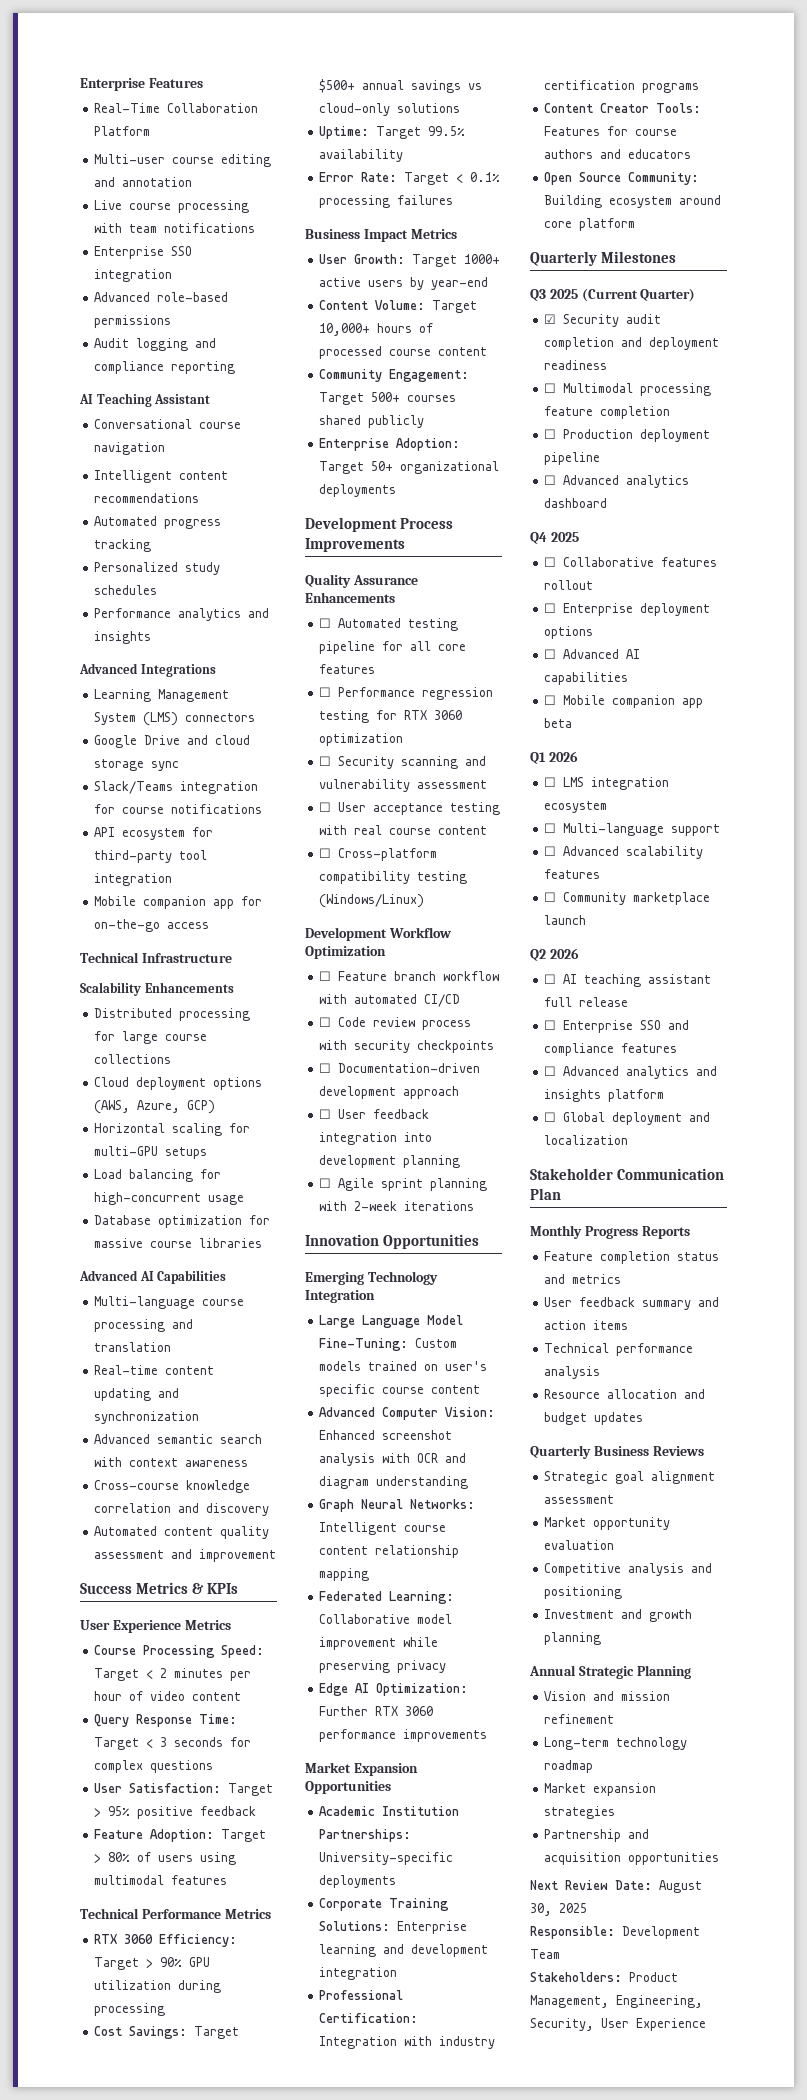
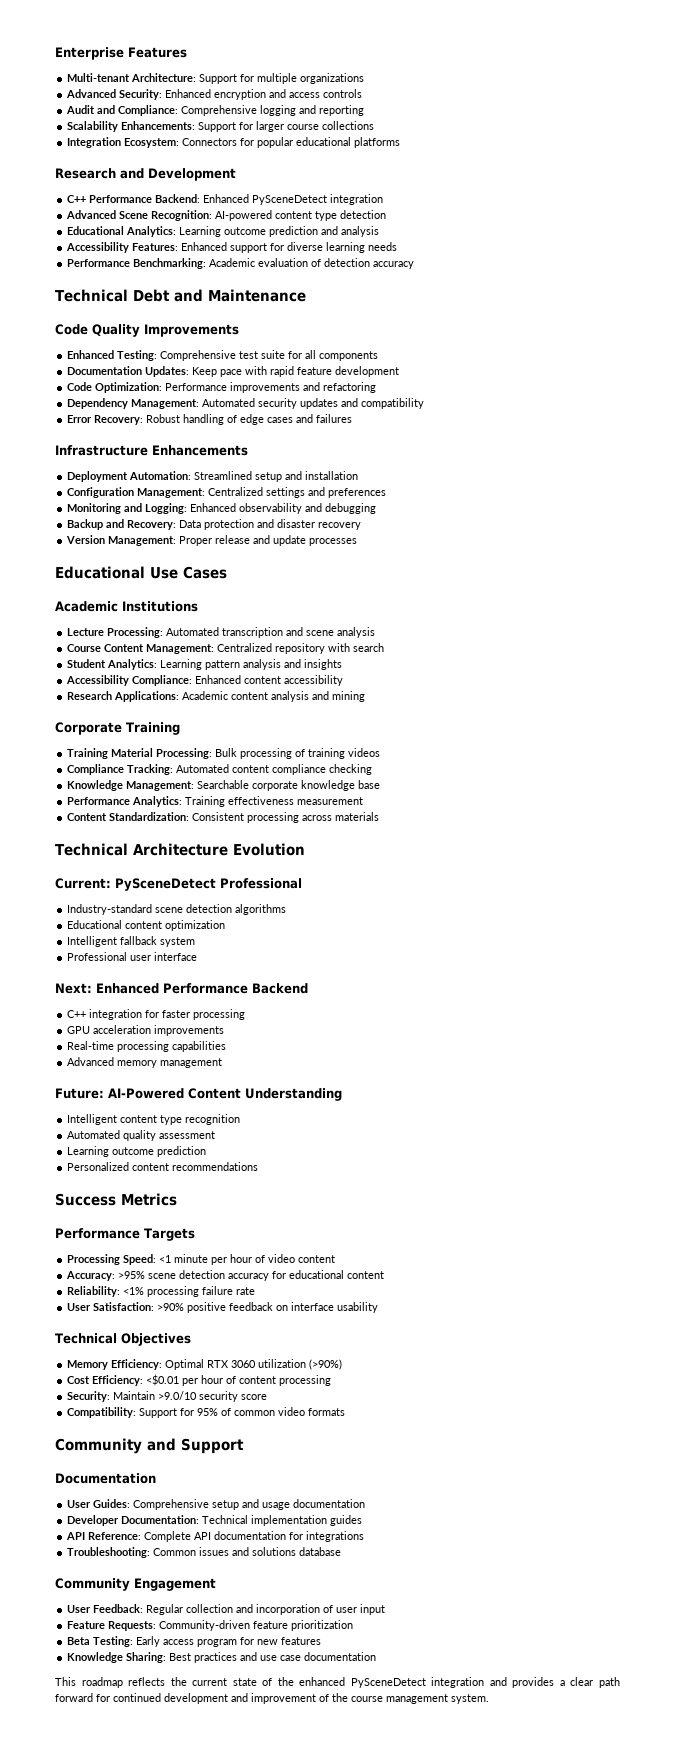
[94,103,259,113] [94,126,151,136] [94,154,272,167] [94,177,193,187] [94,200,250,213] [94,223,256,233] [94,246,193,259] [94,269,173,282] [94,292,229,302] [94,315,172,328] [94,338,217,351] [94,361,236,374] [79,393,211,407] [94,419,242,429] [94,442,166,455] Real-Time Collaboration Platform // Multi-user course editing and annotation // Live course processing with team notifications // Enterprise SSO integration // Advanced role-based permissions // Audit logging and compliance reporting // AI Teaching Assistant // Conversational course navigation -> [67,73,365,84] [66,89,363,100] [66,105,365,116] [67,121,375,132] [67,137,401,148] [55,168,236,181] [67,194,384,205] [66,210,387,221] [67,226,380,237] [66,242,398,253] [67,258,415,269] [55,289,306,302] [55,324,239,337] [67,350,379,361] [67,366,400,377] [67,382,377,393] [67,398,425,409] [67,414,353,425] [55,445,248,456] [67,471,359,482] [67,487,387,498] [67,503,377,514] [67,519,362,530] [66,535,358,546] [55,566,227,579] [55,601,198,612] [67,627,376,638] [67,643,385,654] [67,659,343,670] [66,675,344,686] [67,691,366,702] [55,722,180,735] [67,748,381,759] [67,764,373,775] [67,780,381,791] [67,796,364,807] [67,812,380,823] [55,843,305,856] [55,878,302,891] [67,904,287,915] [67,920,226,931] [67,936,196,947] [67,952,198,961] [55,983,308,994] [67,1009,246,1020] [67,1025,225,1036] [67,1041,227,1052] [67,1057,223,1068] [55,1088,342,1101] Multi-tenant Architecture: Support for multiple organizations // Advanced Security: Enhanced encryption and access controls // Audit and Compliance: Comprehensive logging and reporting // Scalability Enhancements: Support for larger course collections // Integration Ecosystem: Connectors for popular educational platforms // Research and Development // C++ Performance Backend: Enhanced PySceneDetect integration // Advanced Scene Recognition: AI-powered content type detection // Educational Analytics: Learning outcome prediction and analysis // Accessibility Features: Enhanced support for diverse learning needs // Performance Benchmarking: Academic evaluation of detection accuracy // Technical Debt and Maintenance // Code Quality Improvements // Enhanced Testing: Comprehensive test suite for all components // Documentation Updates: Keep pace with rapid feature development // Code Optimization: Performance improvements and refactoring // Dependency Management: Automated security updates and compatibility // Error Recovery: Robust handling of edge cases and failures // Infrastructure Enhancements // Deployment Automation: Streamlined setup and installation // Configuration Management: Centralized settings and preferences // Monitoring and Logging: Enhanced observability and debugging // Backup and Recovery: Data protection and disaster recovery // Version Management: Proper release and update processes // Educational Use Cases // Academic Institutions // Lecture Processing: Automated transcription and scene analysis // Course Content Management: Centralized repository with search // Student Analytics: Learning pattern analysis and insights // Accessibility Compliance: Enhanced content accessibility // Research Applications: Academic content analysis and mining // Corporate Training // Training Material Processing: Bulk processing of training videos // Compliance Tracking: Automated content compliance checking // Knowledge Management: Searchable corporate knowledge base // Performance Analytics: Training effectiveness measurement // Content Standardization: Consistent processing across materials // Technical Architecture Evolution // Current: PySceneDetect Professional // Industry-standard scene detection algorithms // Educational content optimization // Intelligent fallback system // Professional user interface // Next: Enhanced Performance Backend // C++ integration for faster processing // GPU acceleration improvements // Real-time processing capabilities // Advanced memory management // Future: AI-Powered Content Understanding
[94,493,200,503] [94,516,222,529] [94,539,152,552] [94,562,221,575] [94,585,158,595] [94,608,270,621] [94,631,152,644] [79,663,216,677] [94,689,230,702] [94,712,256,726] [94,735,251,748] [94,759,180,771] [94,781,259,794] [94,804,263,814] [94,827,214,840] [94,850,208,863] [94,873,173,886] [94,896,263,909] [94,919,210,932] [80,952,232,963] [80,982,234,996] [94,1008,251,1021] [94,1031,208,1044] [94,1054,172,1064] [94,1077,263,1090] [94,1100,216,1114] [94,1123,251,1136] [94,1146,208,1159] [94,1169,222,1182] [94,1192,245,1205] [94,1215,271,1228] [94,1238,263,1248] [79,1270,227,1284] [94,1296,245,1309] [94,1319,194,1332] [94,1342,172,1352] [94,1365,215,1375] [94,1388,180,1401] [94,1411,200,1424] [94,1434,263,1444] [94,1457,249,1467] [94,1480,251,1493] [94,1503,270,1516] [94,1526,270,1539] [94,1549,277,1562] [80,1582,238,1594] [80,1620,231,1633] [94,1645,265,1658] [94,1668,224,1681] recommendations // Automated progress tracking // Personalized study schedules // Performance analytics and insights // Advanced Integrations // Learning Management System (LMS) connectors // Google Drive and cloud storage sync // Slack/Teams integration for course notifications // API ecosystem for third-party tool integration // Mobile companion app for on-the-go access // Technical Infrastructure // Scalability Enhancements // Distributed processing for large course collections // Cloud deployment options (AWS, Azure, GCP) // Horizontal scaling for multi-GPU setups // Load balancing for high-concurrent usage // Database optimization for massive course libraries // Advanced AI Capabilities // Multi-language course processing and translation // Real-time content updating and synchronization // Advanced semantic search with context awareness // Cross-course knowledge correlation and discovery // Automated content quality assessment and improvement // Success Metrics & KPIs // User Experience Metrics // Course Processing Speed: Target < 2 minutes -> [160,1114,241,1125] [67,1130,216,1141] [67,1146,207,1157] [67,1162,259,1171] [55,1193,177,1206] [55,1228,195,1241] [67,1254,209,1265] type recognition // Automated quality assessment // Learning outcome prediction // Personalized content recommendations // Success Metrics // Performance Targets // Processing Speed: <1 minute
[94,1714,238,1727] [94,1737,252,1750] [94,1760,214,1773] Query Response Time: Target < 3 seconds for complex questions -> [66,1270,385,1281] [67,1286,256,1297] Accuracy: >95% scene detection accuracy for educational content // Reliability: <1% processing failure rate
[228,1783,274,1796] [94,1806,131,1817] Target > 95% -> [157,1303,185,1311] >90%
[94,1829,267,1842] [94,1852,237,1865] [94,1875,228,1885] [80,1908,271,1919] [94,1934,238,1947] [94,1957,211,1970] [94,1980,222,1993] [94,2003,166,2016] [94,2026,240,2039] [319,79,483,93] [319,103,461,116] [319,126,466,139] [319,149,404,162] [319,172,501,185] [319,195,454,208] [305,229,457,242] [319,254,501,267] [319,277,489,290] [319,300,478,313] [319,323,434,336] [319,346,488,359] [319,369,470,382] [319,392,457,405] [319,415,425,428] [319,438,461,451] [319,461,500,474] [319,484,397,497] [305,517,453,532] [305,538,405,552] [305,574,418,588] [305,592,395,603] [319,618,459,631] [319,641,467,654] [319,664,376,674] [319,687,494,700] [319,710,463,723] [319,733,404,746] [319,756,487,769] [319,779,488,792] [319,802,501,815] [319,825,488,835] [319,848,438,861] [319,871,468,884] [319,894,425,908] [305,927,451,941] [305,946,386,959] [319,971,500,981] [319,994,461,1007] [319,1017,472,1030] [319,1040,495,1053] [319,1063,481,1073] [319,1086,460,1099] [319,1109,430,1119] [319,1132,433,1145] [319,1155,461,1168] [319,1178,488,1191] [319,1201,475,1211] [305,1234,479,1249] [305,1271,438,1285] [305,1290,375,1303] [319,1315,464,1328] [319,1338,458,1351] [319,1361,488,1371] [319,1384,481,1397] [319,1407,496,1420] [319,1430,453,1440] [319,1453,467,1466] [319,1476,469,1489] [319,1499,476,1512] [319,1522,447,1535] [319,1545,460,1558] [319,1568,370,1581] [319,1591,455,1604] [319,1614,453,1624] [319,1637,439,1650] [319,1660,447,1673] [319,1683,469,1696] [319,1706,434,1716] [319,1729,488,1742] [305,1762,418,1776] [305,1781,391,1794] [319,1806,460,1816] [319,1829,412,1842] [319,1852,454,1865] [319,1875,397,1888] [319,1898,450,1911] [319,1921,468,1934] [319,1944,489,1957] [319,1967,398,1980] [319,1990,404,2000] [319,2013,419,2023] [319,2036,496,2049] [544,80,700,93] [544,103,702,113] [544,126,678,136] [544,149,692,159] [544,172,700,185] [544,195,722,208] [544,218,636,231] [530,251,676,266] [530,288,696,302] [544,314,662,327] [544,337,720,350] [544,360,608,370] [544,383,712,396] [544,406,671,419] [544,429,711,442] [544,452,601,465] [544,475,690,488] [544,498,608,508] [530,532,579,544] [544,557,718,567] [544,580,594,590] [544,603,711,616] [544,626,594,639] [544,649,641,659] [544,672,629,685] [544,695,704,708] [544,718,573,728] [530,751,578,764] [544,777,670,790] [544,801,608,813] [544,823,721,836] [544,846,704,859] [544,869,601,879] [544,892,711,905] [544,915,587,925] [530,948,579,961] [544,974,712,987] [544,997,629,1007] [544,1020,690,1033] [544,1043,678,1056] [544,1066,718,1079] [544,1089,665,1102] [544,1112,711,1125] [544,1135,629,1145] [530,1168,724,1180] [530,1188,561,1200] [530,1225,690,1239] [544,1251,720,1264] [544,1274,622,1284] [544,1297,720,1310] [544,1320,629,1330] [544,1343,694,1356] [544,1366,601,1379] [544,1389,706,1399] [544,1412,644,1425] [530,1445,704,1459] [544,1471,716,1484] [544,1495,615,1504] [544,1517,671,1530] [544,1540,615,1550] [544,1563,713,1576] [544,1586,623,1599] [544,1609,693,1622] [544,1632,602,1645] [529,1665,691,1679] [544,1691,671,1701] [544,1714,615,1724] [544,1737,688,1750] [544,1760,594,1773] [544,1783,657,1796] [544,1806,616,1819] [544,1829,650,1842] [544,1852,720,1865] [530,1880,702,1893] [530,1903,587,1916] [530,1926,700,1939] [530,1949,560,1959] [530,1972,678,1982] [530,1995,703,2008] [530,2018,706,2031] // Feature Adoption: Target > 80% of users using multimodal features // Technical Performance Metrics // RTX 3060 Efficiency: Target > 90% GPU utilization during processing // Cost Savings: Target $500+ annual savings vs cloud-only solutions // Uptime: Target 99.5% availability // Error Rate: Target < 0.1% processing failures // Business Impact Metrics // User Growth: Target 1000+ active users by year-end // Content Volume: Target 10,000+ hours of processed course content // Community Engagement: Target 500+ courses shared publicly // Enterprise Adoption: Target 50+ organizational deployments // Development Process Improvements // Quality Assurance Enhancements // ☐ Automated testing pipeline for all core features // ☐ Performance regression testing for RTX 3060 optimization // ☐ Security scanning and vulnerability assessment // ☐ User acceptance testing with real course content // ☐ Cross-platform compatibility testing (Windows/Linux) // Development Workflow Optimization // ☐ Feature branch workflow with automated CI/CD // ☐ Code review process with security checkpoints // ☐ Documentation-driven development approach // ☐ User feedback integration into development planning // ☐ Agile sprint planning with 2-week iterations // Innovation Opportunities // Emerging Technology Integration // Large Language Model Fine-Tuning: Custom models trained on user's specific course content // Advanced Computer Vision: Enhanced screenshot analysis with OCR and diagram understanding // Graph Neural Networks: Intelligent course content relationship mapping // Federated Learning: Collaborative model improvement while preserving privacy // Edge AI Optimization: Further RTX 3060 performance improvements // Market Expansion Opportunities // Academic Institution Partnerships: University-specific deployments // Corporate Training Solutions: Enterprise learning and development integration // Professional Certification: Integration with industry certification programs // Content Creator Tools: Features for course authors and educators // Open Source Community: Building ecosystem around core platform // Quarterly Milestones // Q3 2025 (Current Quarter) // ☑ Security audit completion and deployment readiness // ☐ Multimodal processing feature completion // ☐ Production deployment pipeline // ☐ Advanced analytics dashboard // Q4 2025 // ☐ Collaborative features rollout // ☐ Enterprise deployment options // ☐ Advanced AI capabilities // ☐ Mobile companion app beta // Q1 2026 // ☐ LMS integration ecosystem // ☐ Multi-language support // ☐ Advanced scalability features // ☐ Community marketplace launch // Q2 2026 // ☐ AI teaching assistant full release // ☐ Enterprise SSO and compliance features // ☐ Advanced analytics and insights platform // ☐ Global deployment and localization // Stakeholder Communication Plan // Monthly Progress Reports // Feature completion status and metrics // User feedback summary and action items // Technical performance analysis // Resource allocation and budget updates // Quarterly Business Reviews // Strategic goal alignment assessment // Market opportunity evaluation // Competitive analysis and positioning // Investment and growth planning // Annual Strategic Planning // Vision and mission refinement // Long-term technology roadmap // Market expansion strategies // Partnership and acquisition opportunities // Next Review Date: August 30, 2025 // Responsible: Development Team // Stakeholders: Product Management, Engineering, Security, User Experience -> [276,1302,379,1313] [55,1333,191,1346] [67,1359,343,1370] [67,1374,332,1386] [67,1391,268,1402] [67,1407,346,1418] [55,1438,244,1454] [55,1473,156,1484] [67,1499,366,1510] [67,1515,363,1526] [66,1531,365,1542] [67,1547,342,1558] [55,1578,216,1591] [67,1604,386,1615] [67,1620,354,1631] [67,1636,322,1647] [67,1652,377,1663] [55,1677,621,1688] [55,1693,489,1704] on interface usability // Technical Objectives // Memory Efficiency: Optimal RTX 3060 utilization (>90%) // Cost Efficiency: <$0.01 per hour of content processing // Security: Maintain >9.0/10 security score // Compatibility: Support for 95% of common video formats // Community and Support // Documentation // User Guides: Comprehensive setup and usage documentation // Developer Documentation: Technical implementation guides // API Reference: Complete API documentation for integrations // Troubleshooting: Common issues and solutions database // Community Engagement // User Feedback: Regular collection and incorporation of user input // Feature Requests: Community-driven feature prioritization // Beta Testing: Early access program for new features // Knowledge Sharing: Best practices and use case documentation // This roadmap reflects the current state of the enhanced PySceneDetect integration and provides a clear path forward for continued development and improvement of the course management system.

